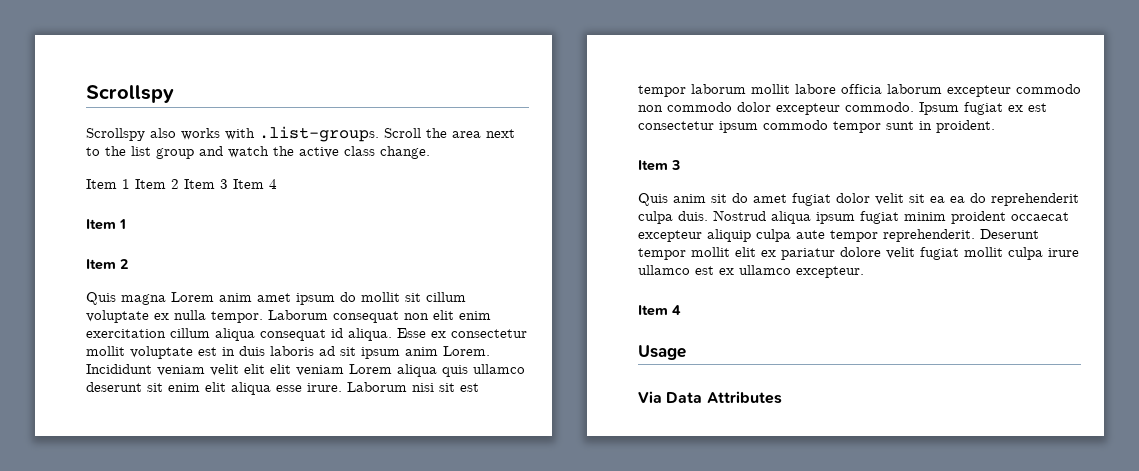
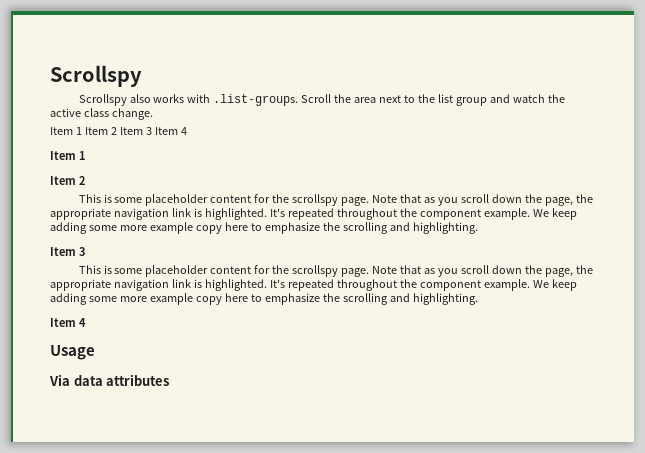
[86,292,466,305] [86,310,491,323] [86,328,527,341] [86,346,490,359] [86,364,525,377] [86,382,479,395] [638,84,1081,97] [638,102,1047,115] [638,120,995,133] [638,160,680,171] [638,193,1079,206] [638,210,1069,224] [638,229,1039,242] [638,247,1079,260] [638,265,864,278] Quis magna Lorem anim amet ipsum do mollit sit cillum voluptate ex nulla tempor. Laborum consequat non elit enim exercitation cillum aliqua consequat id aliqua. Esse ex consectetur mollit voluptate est in duis laboris ad sit ipsum anim Lorem. Incididunt veniam velit elit elit veniam Lorem aliqua quis ullamco deserunt sit enim elit aliqua esse irure. Laborum nisi sit est tempor laborum mollit labore officia laborum excepteur commodo non commodo dolor excepteur commodo. Ipsum fugiat ex est consectetur ipsum commodo tempor sunt in proident. // Item 3 // Quis anim sit do amet fugiat dolor velit sit ea ea do reprehenderit culpa duis. Nostrud aliqua ipsum fugiat minim proident occaecat excepteur aliquip culpa aute tempor reprehenderit. Deserunt tempor mollit elit ex pariatur dolore velit fugiat mollit culpa irure ullamco est ex ullamco excepteur. -> [78,194,594,206] [50,208,577,220] [50,222,478,234] [50,247,85,256] [78,265,594,277] [50,279,577,291] [50,293,478,305] This is some placeholder content for the scrollspy page. Note that as you scroll down the page, the appropriate navigation link is highlighted. It's repeated throughout the component example. We keep adding some more example copy here to emphasize the scrolling and highlighting. // Item 3 // This is some placeholder content for the scrollspy page. Note that as you scroll down the page, the appropriate navigation link is highlighted. It's repeated throughout the component example. We keep adding some more example copy here to emphasize the scrolling and highlighting.
[666,391,782,404] Data Attributes -> [73,374,170,386] data attributes

